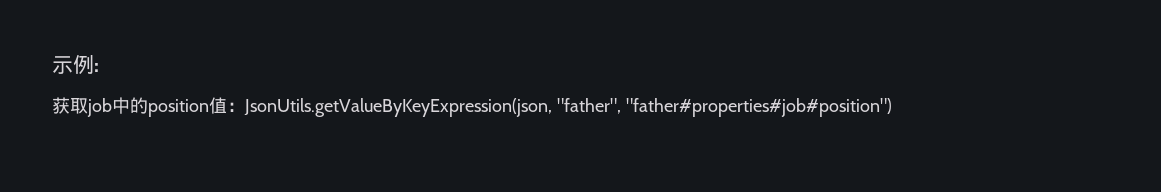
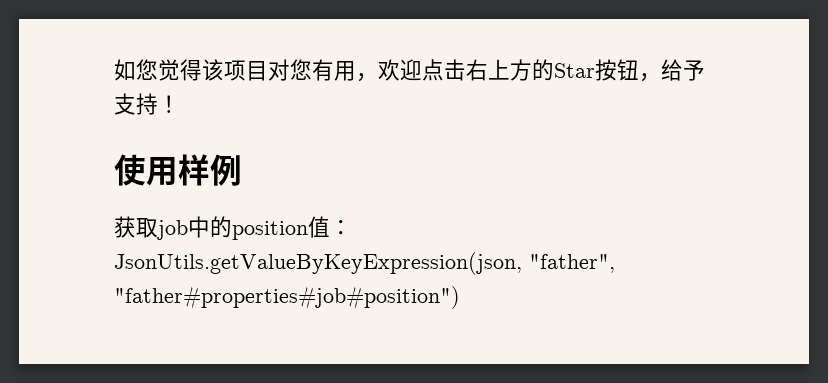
[52,56,73,74] 示 -> [114,59,705,82] [114,93,180,115] [114,154,210,186] 如您觉得该项目对您有用，欢迎点击右上方的Star按钮，给予支持！ // 使用样
[94,63,99,72] : -> (242, 170) none

